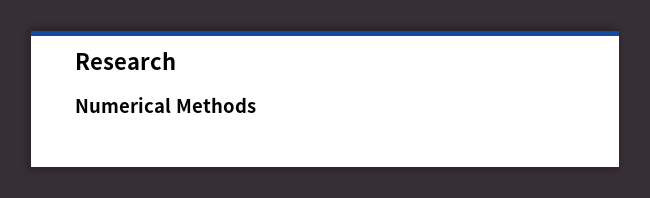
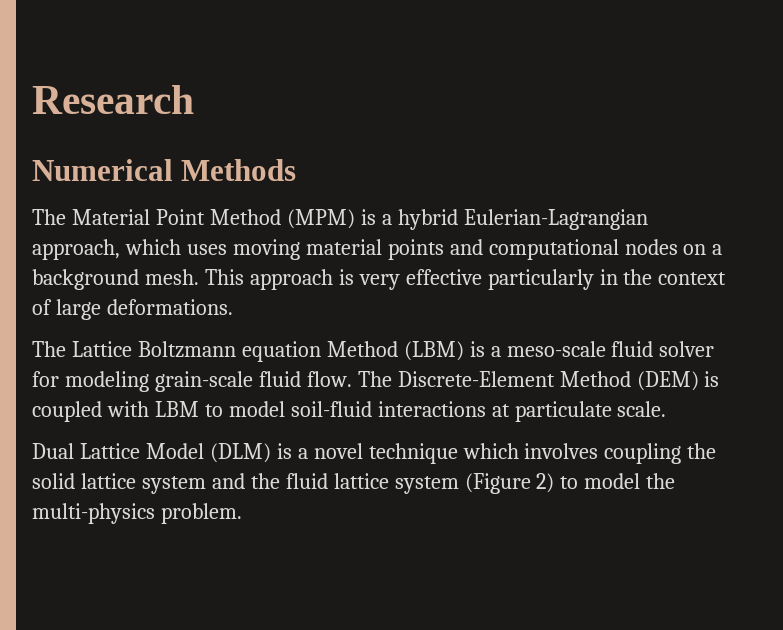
(256, 105) none -> [32,209,648,230] [32,239,723,260] [32,269,727,290] [32,299,233,320] [32,341,715,362] [32,371,720,392] [32,401,667,422] [32,443,717,464] [32,473,676,494] [32,503,242,524] // The Material Point Method (MPM) is a hybrid Eulerian-Lagrangian approach, which uses moving material points and computational nodes on a background mesh. This approach is very effective particularly in the context of large deformations. // The Lattice Boltzmann equation Method (LBM) is a meso-scale fluid solver for modeling grain-scale fluid flow. The Discrete-Element Method (DEM) is coupled with LBM to model soil-fluid interactions at particulate scale. // Dual Lattice Model (DLM) is a novel technique which involves coupling the solid lattice system and the fluid lattice system (Figure 2) to model the multi-physics problem.

